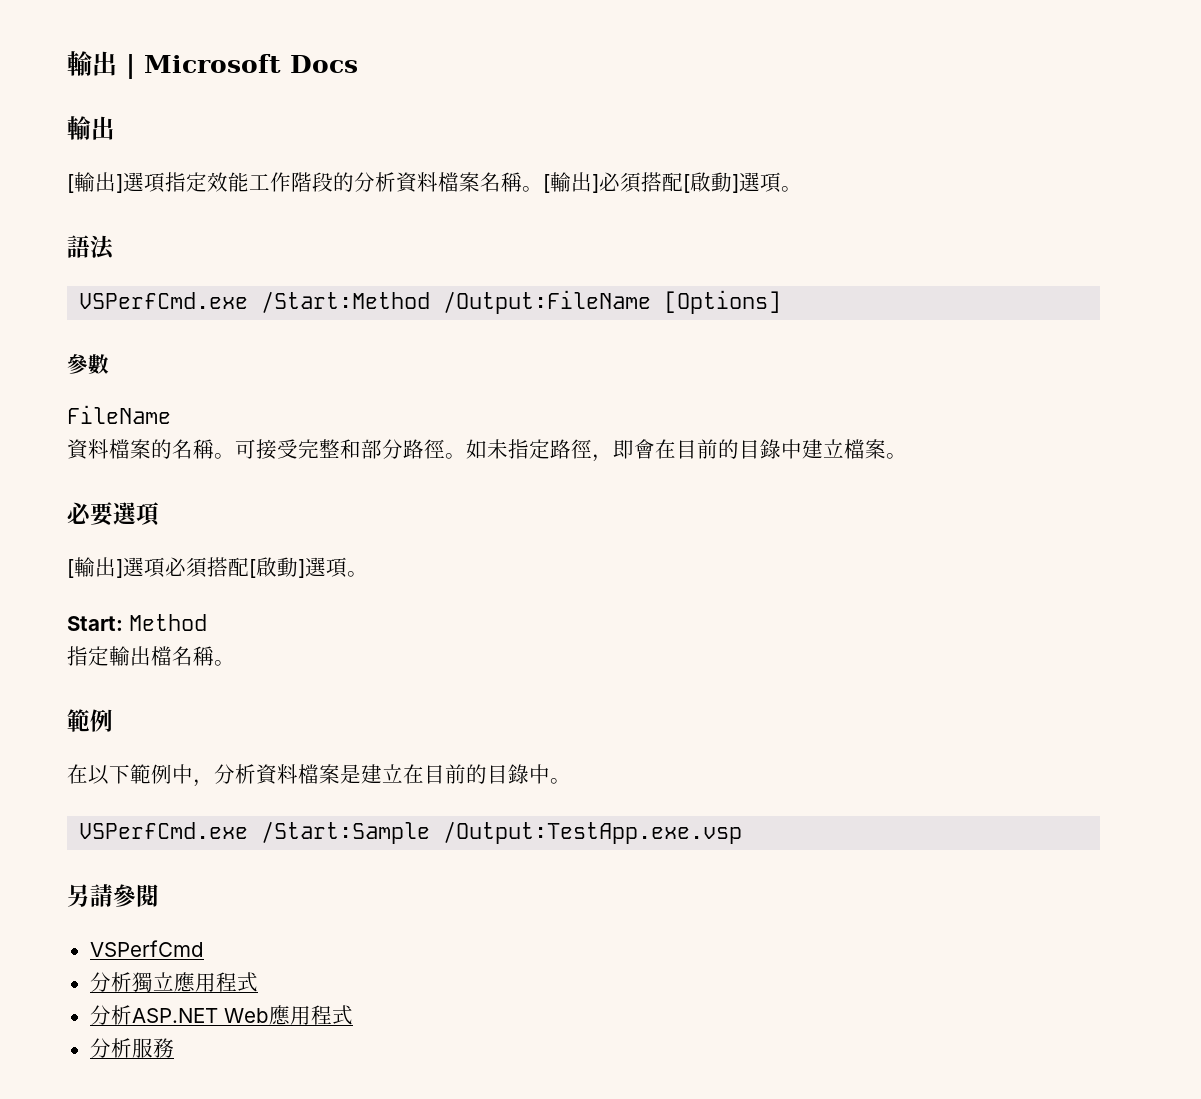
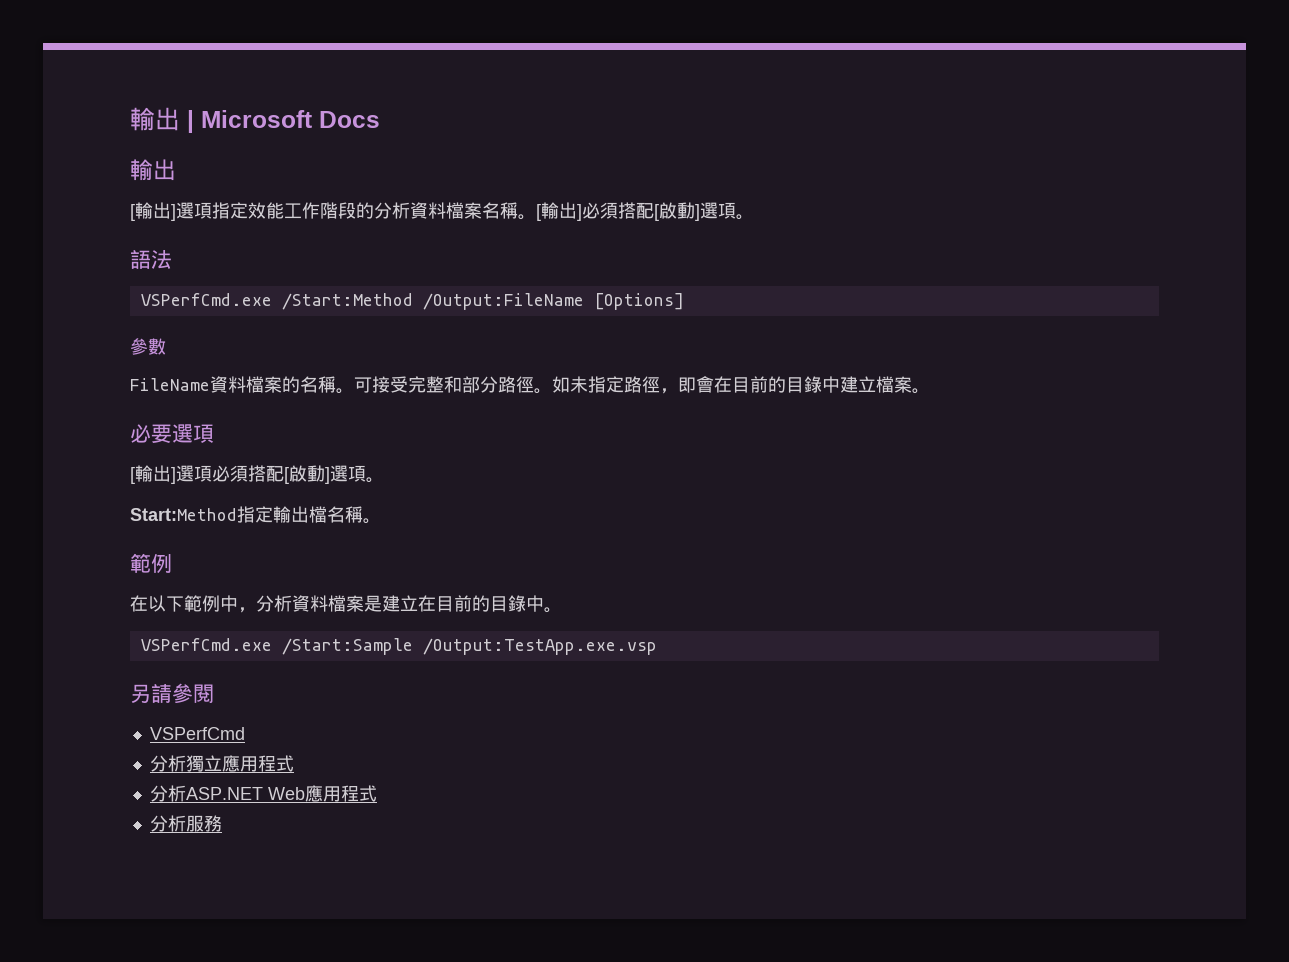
(171, 414) // -> (210, 384) none
[67,614,207,631] Start: Method // -> [130,508,237,521] Start:Method

